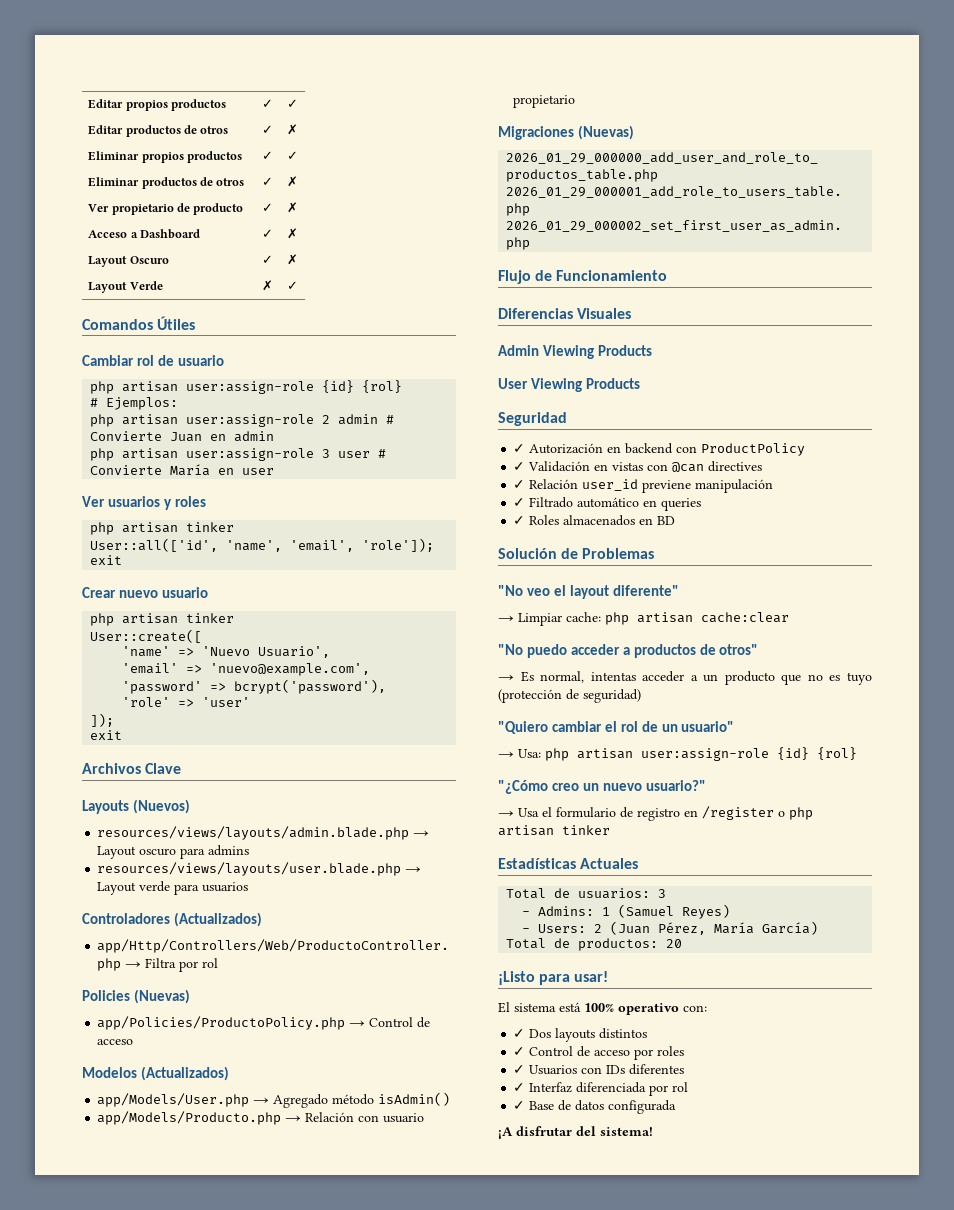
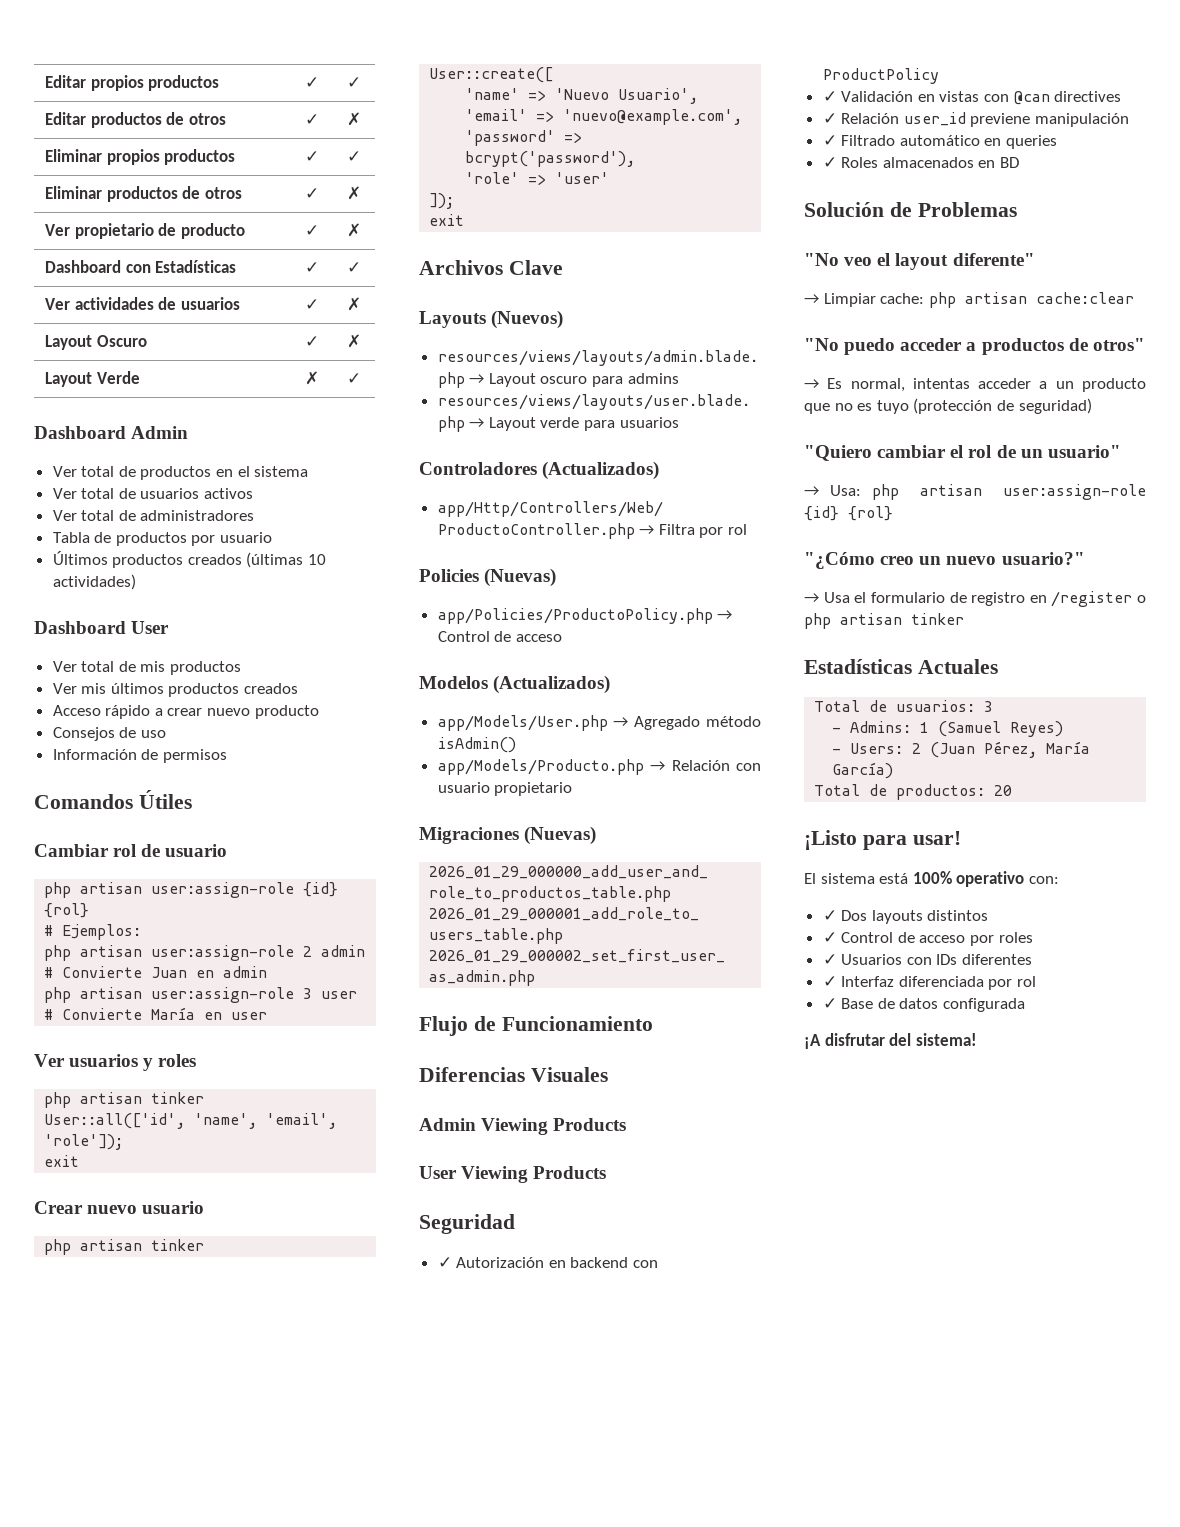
[88,229,201,239] Acceso a Dashboard -> [45,260,237,273] [304,262,319,273] [346,262,361,273] [45,297,240,310] Dashboard con Estadísticas | ✓ | ✓ // Ver actividades de usuarios
(298, 285) none -> [34,426,189,439] [52,466,309,480] [52,488,254,499] [52,510,255,521] [52,532,273,546] [52,551,327,568] [52,574,136,590] [34,621,170,634] [52,661,242,675] [52,683,299,697] [52,705,319,719] [52,727,166,741] [52,749,227,763] // Dashboard Admin // Ver total de productos en el sistema // Ver total de usuarios activos // Ver total de administradores // Tabla de productos por usuario // Últimos productos creados (últimas 10 actividades) // Dashboard User // Ver total de mis productos // Ver mis últimos productos creados // Acceso rápido a crear nuevo producto // Consejos de uso // Información de permisos

